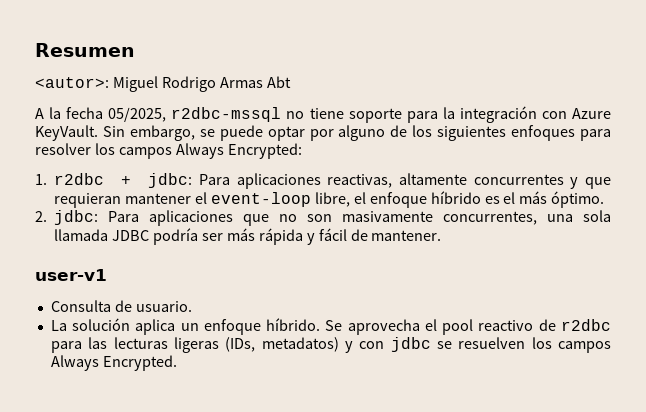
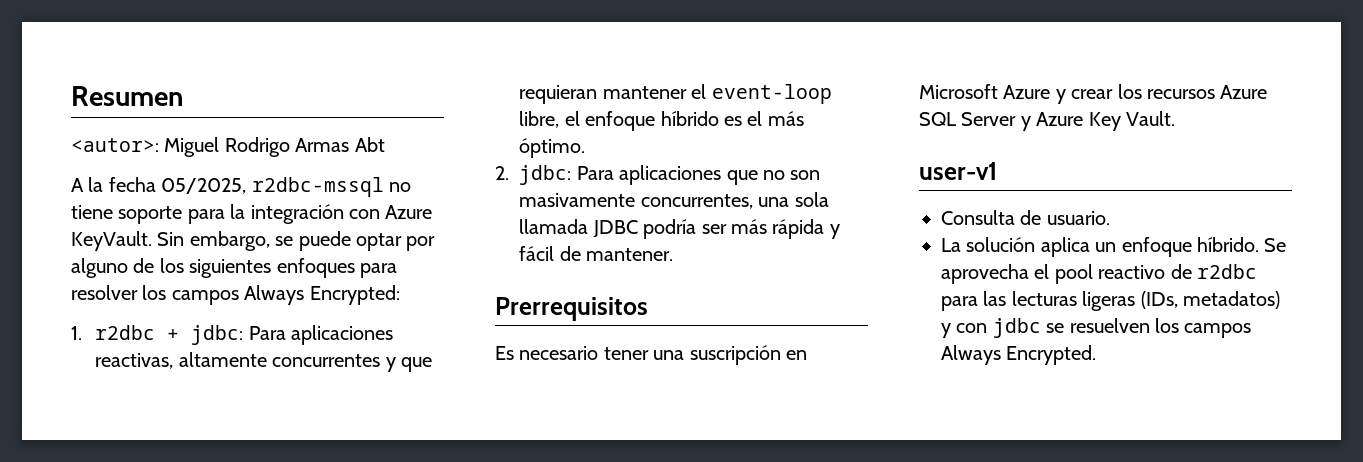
(442, 235) none -> [495,297,648,321] [495,345,807,365] [919,84,1268,104] [919,111,1175,131] // Prerrequisitos // Es necesario tener una suscripción en Microsoft Azure y crear los recursos Azure SQL Server y Azure Key Vault.

